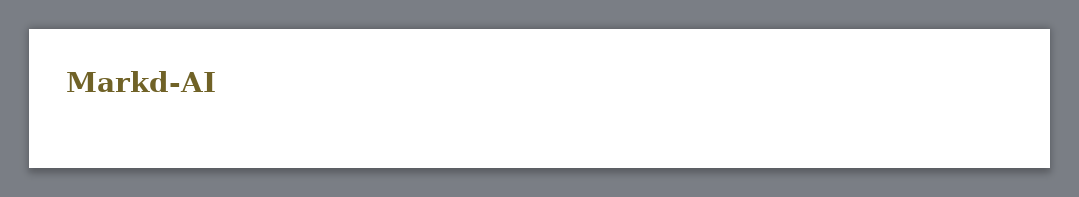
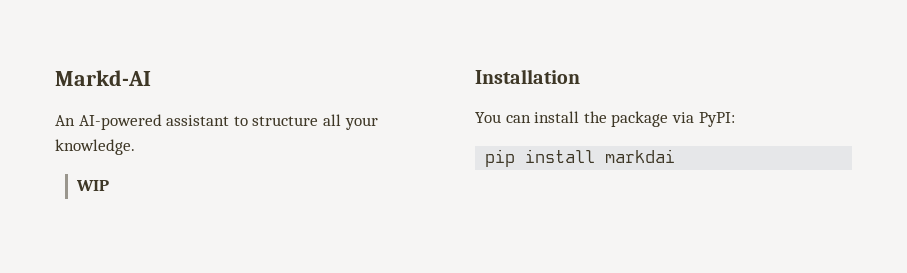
(216, 81) none -> [55,114,378,130] [55,139,135,155] [76,180,110,191] [475,69,580,84] [475,111,735,127] [485,149,676,167] // An AI-powered assistant to structure all your knowledge. // WIP // Installation // You can install the package via PyPI: // pip install markdai

